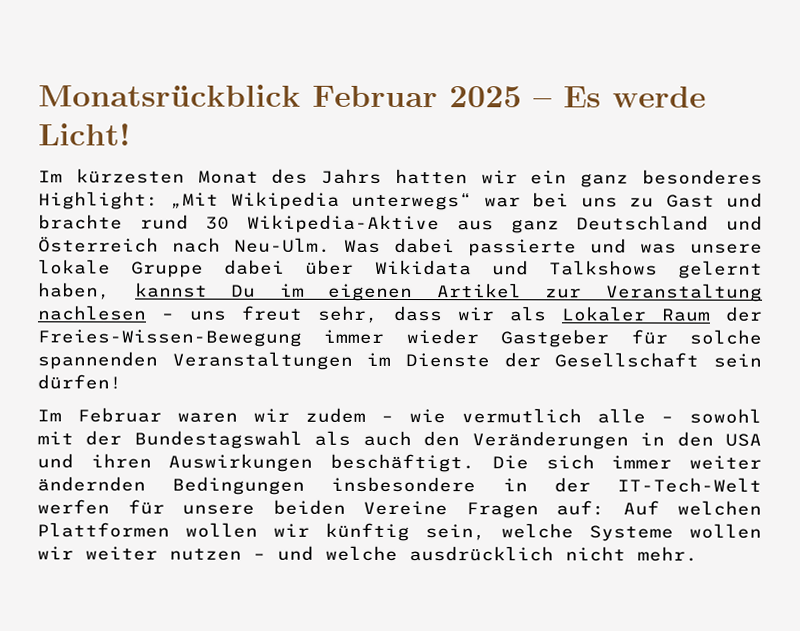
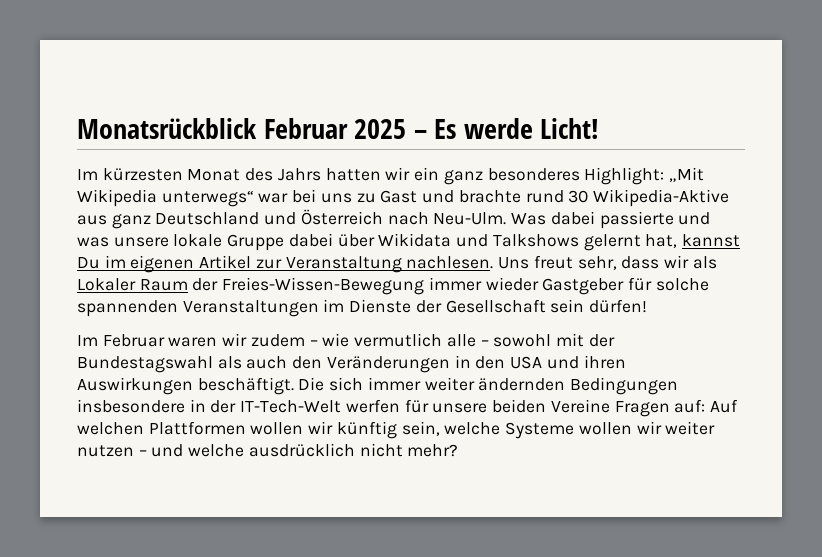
[38,282,111,300] haben, -> [645,234,678,248] hat,
[37,305,227,321] nachlesen – uns -> [406,256,530,269] nachlesen. Uns
[637,546,698,562] mehr. -> [407,444,459,457] mehr?

